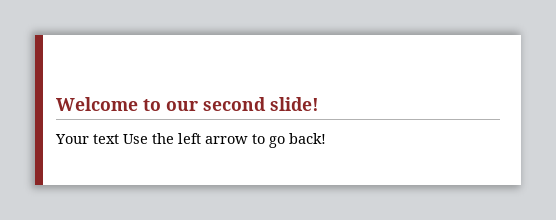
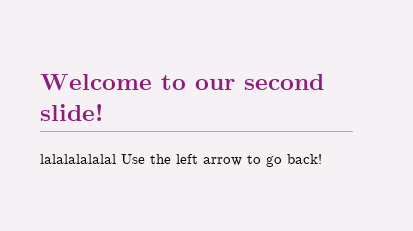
[55,134,119,144] Your text -> [40,154,116,164] lalalalalalal

